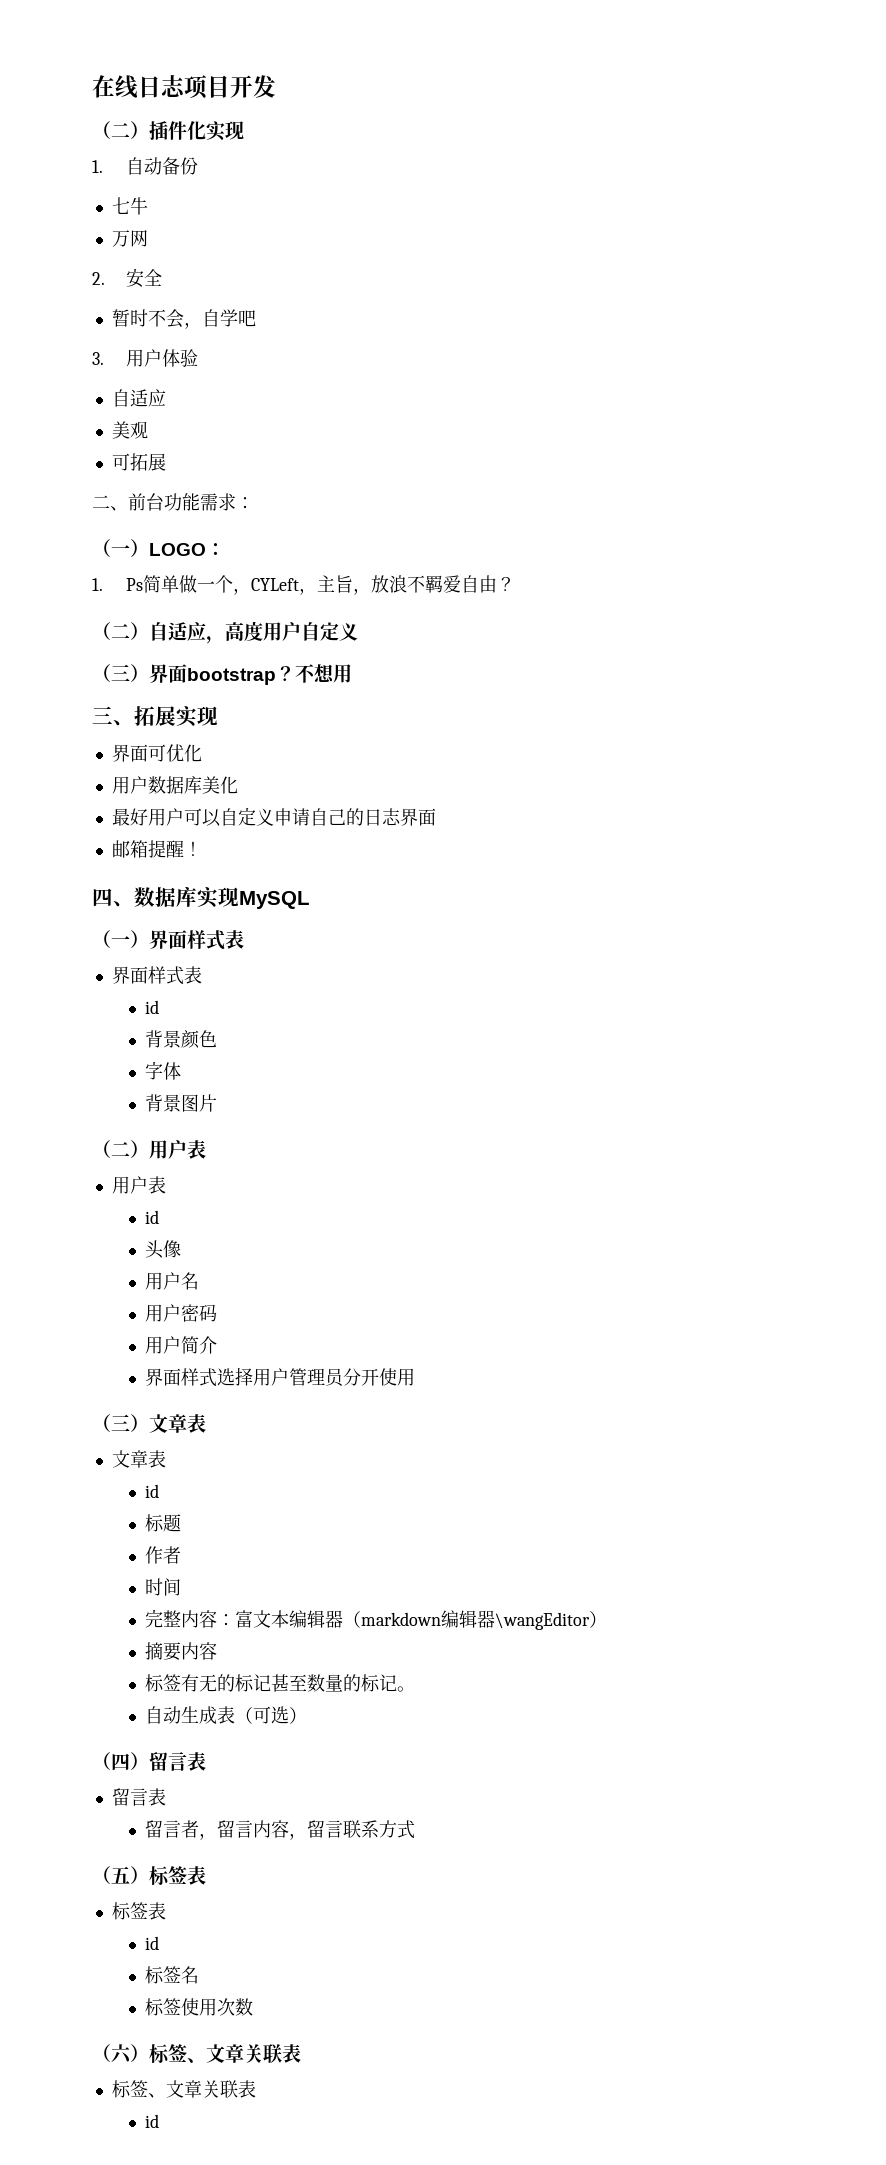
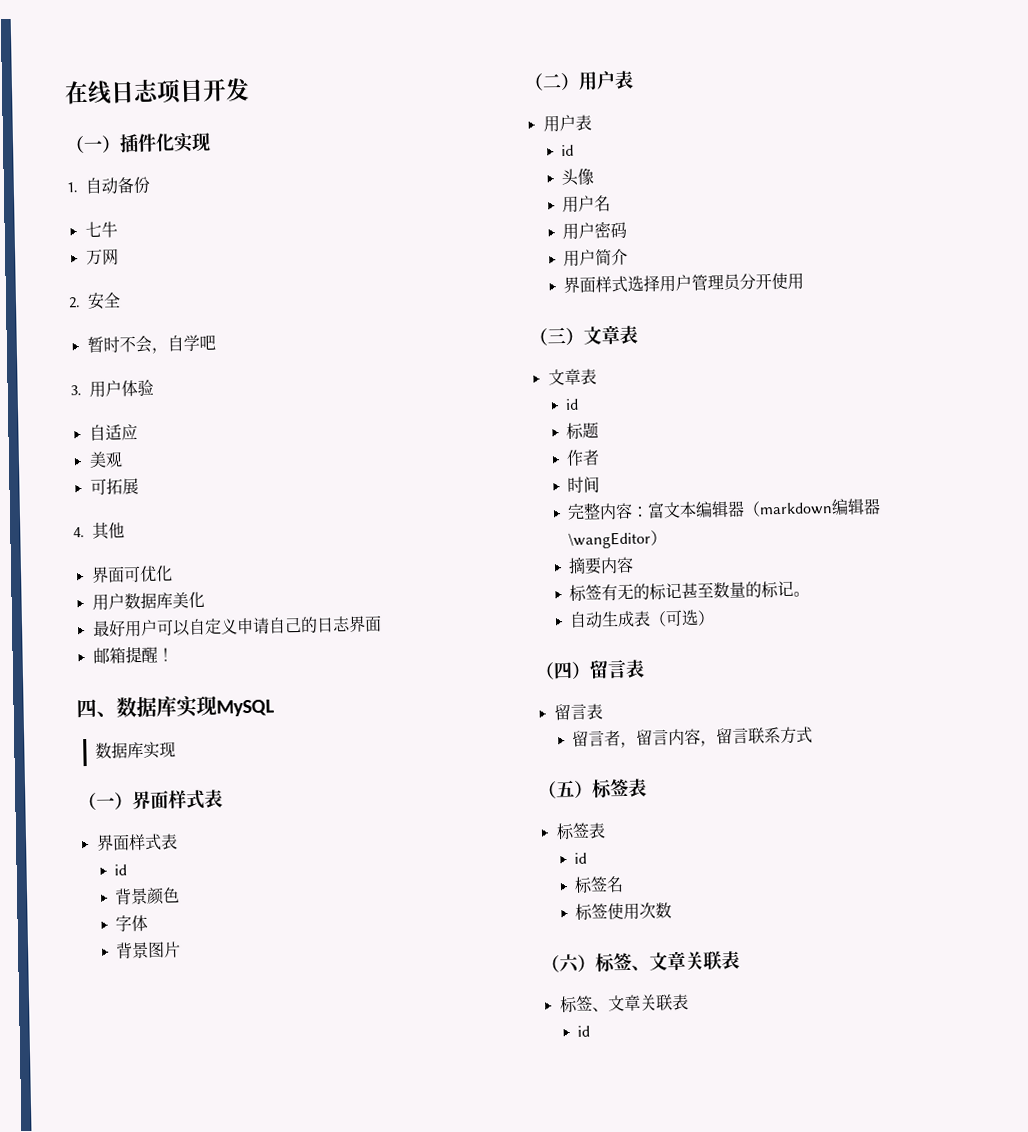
[111,123,130,138] 二 -> [83,140,103,151] 一
[92,493,254,511] [92,539,225,557] [92,575,515,595] [92,621,358,644] [92,664,352,685] [92,706,218,727] 二、前台功能需求： // （一）LOGO： // 1. Ps简单做一个，CYLeft，主旨，放浪不羁爱自由？ // （二）自适应，高度用户自定义 // （三）界面bootstrap？不想用 // 三、拓展实现 -> [73,522,125,540] 4.其他
(310, 900) none -> [94,741,176,759] // 数据库实现

